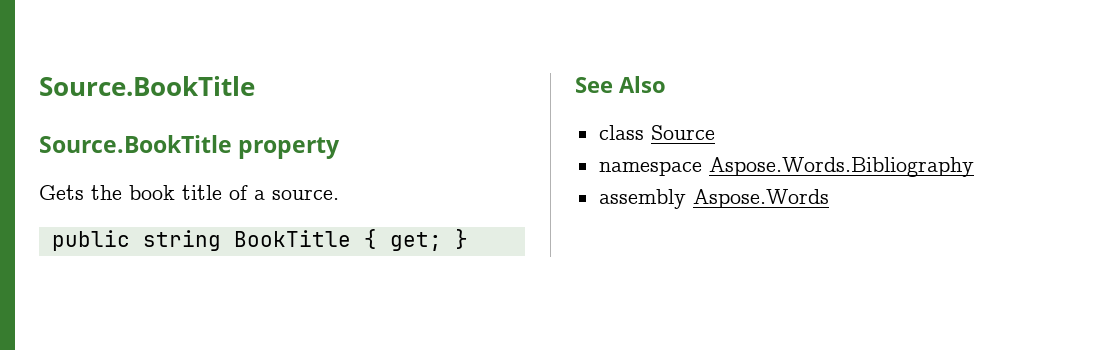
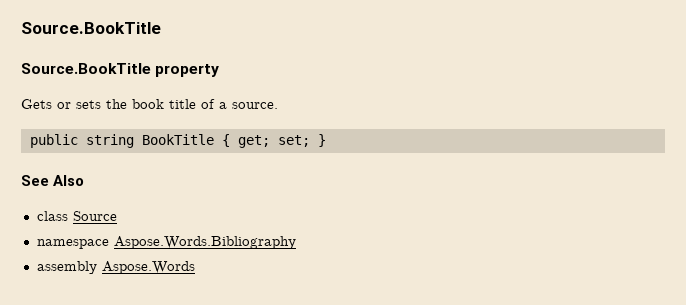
(84, 192) none -> [57,100,101,109] or sets
(442, 241) none -> [277,135,310,147] set;

